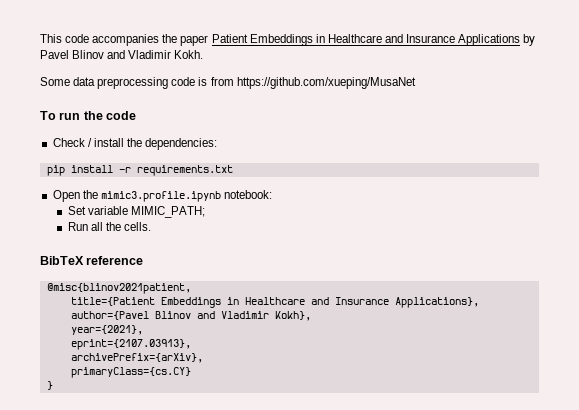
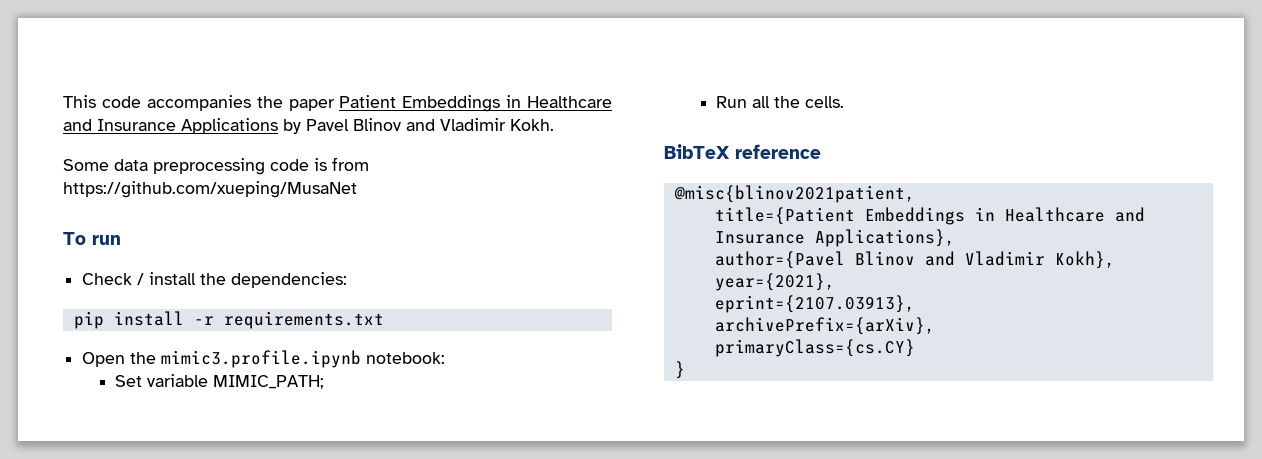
[83,111,137,120] the code -> (121, 240) none

